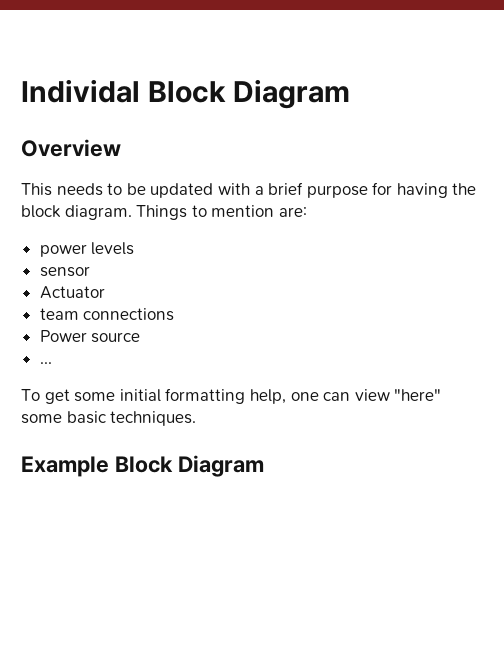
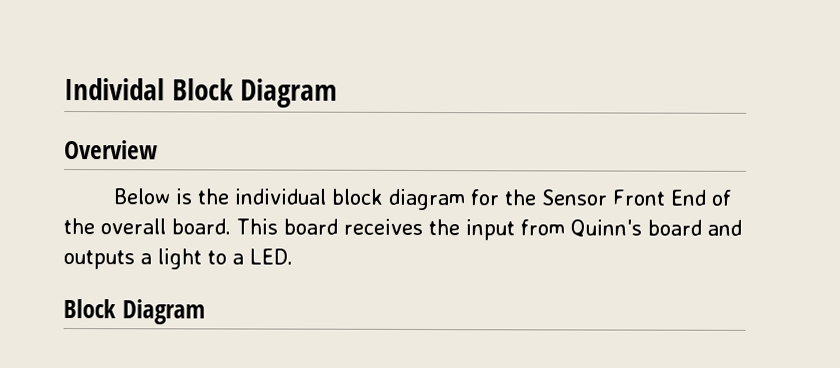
[21,182,477,198] [21,205,307,220] [39,242,135,257] [39,266,90,277] [39,286,105,299] [39,308,175,321] [39,330,141,343] [39,362,52,364] [21,388,442,404] [21,411,197,426] [21,456,109,477] This needs to be updated with a brief purpose for having the block diagram. Things to mention are: // power levels // sensor // Actuator // team connections // Power source // ... // To get some initial formatting help, one can view "here" some basic techniques. // Example -> [112,188,731,211] [63,218,742,241] [63,248,293,270] Below is the individual block diagram for the Sensor Front End of the overall board. This board receives the input from Quinn's board and outputs a light to a LED. //

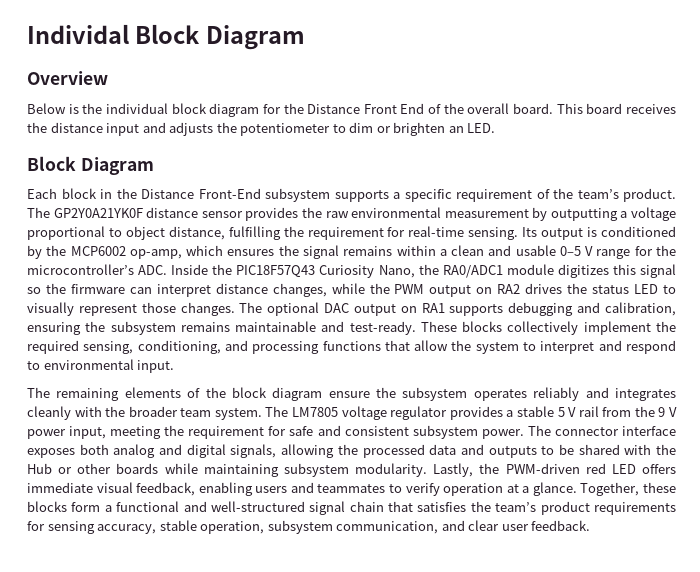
[540,189,607,206] Sensor -> [307,104,361,114] Distance
[465,219,742,241] [63,248,293,270] [63,299,205,325] input from Quinn's board and outputs a light to a LED. // Block Diagram -> [50,122,496,136] [27,156,154,175] [27,188,676,202] [27,207,677,221] [27,226,676,240] [27,245,677,259] [27,264,677,278] [27,283,677,297] [27,302,676,316] [27,321,676,335] [27,340,676,354] [27,359,175,373] [27,387,676,401] [27,406,677,420] [27,425,677,439] [27,444,676,458] [27,463,676,477] [27,482,676,496] [27,501,676,515] [27,520,591,534] distance input and adjusts the potentiometer to dim or brighten an LED. // Block Diagram // Each block in the Distance Front-End subsystem supports a specific requirement of the team’s product. The GP2Y0A21YK0F distance sensor provides the raw environmental measurement by outputting a voltage proportional to object distance, fulfilling the requirement for real-time sensing. Its output is conditioned by the MCP6002 op-amp, which ensures the signal remains within a clean and usable 0–5 V range for the microcontroller’s ADC. Inside the PIC18F57Q43 Curiosity Nano, the RA0/ADC1 module digitizes this signal so the firmware can interpret distance changes, while the PWM output on RA2 drives the status LED to visually represent those changes. The optional DAC output on RA1 supports debugging and calibration, ensuring the subsystem remains maintainable and test-ready. These blocks collectively implement the required sensing, conditioning, and processing functions that allow the system to interpret and respond to environmental input. // The remaining elements of the block diagram ensure the subsystem operates reliably and integrates cleanly with the broader team system. The LM7805 voltage regulator provides a stable 5 V rail from the 9 V power input, meeting the requirement for safe and consistent subsystem power. The connector interface exposes both analog and digital signals, allowing the processed data and outputs to be shared with the Hub or other boards while maintaining subsystem modularity. Lastly, the PWM-driven red LED offers immediate visual feedback, enabling users and teammates to verify operation at a glance. Together, these blocks form a functional and well-structured signal chain that satisfies the team’s product requirements for sensing accuracy, stable operation, subsystem communication, and clear user feedback.

